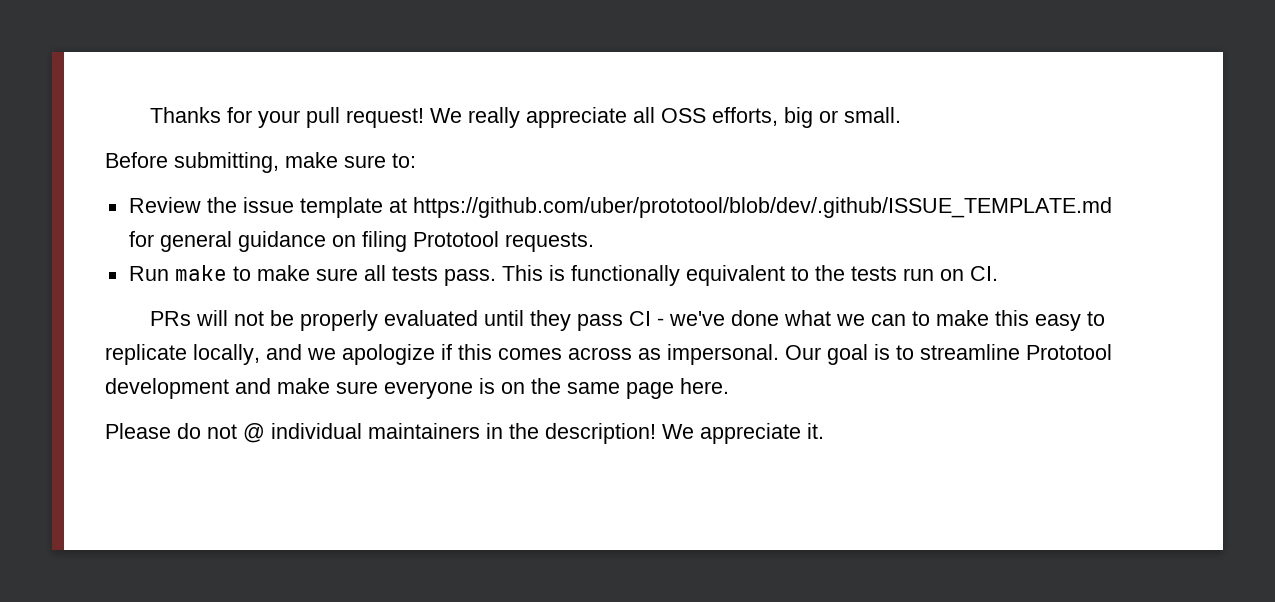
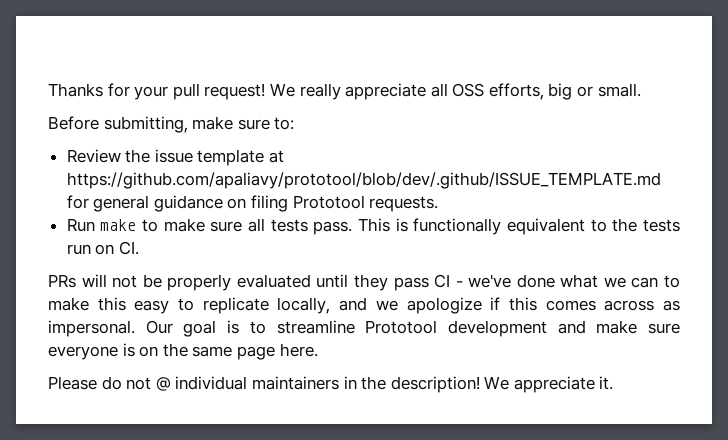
[412,197,1112,218] https://github.com/uber/prototool/blob/dev/.github/ISSUE_TEMPLATE.md -> [66,172,661,189] https://github.com/apaliavy/prototool/blob/dev/.github/ISSUE_TEMPLATE.md

